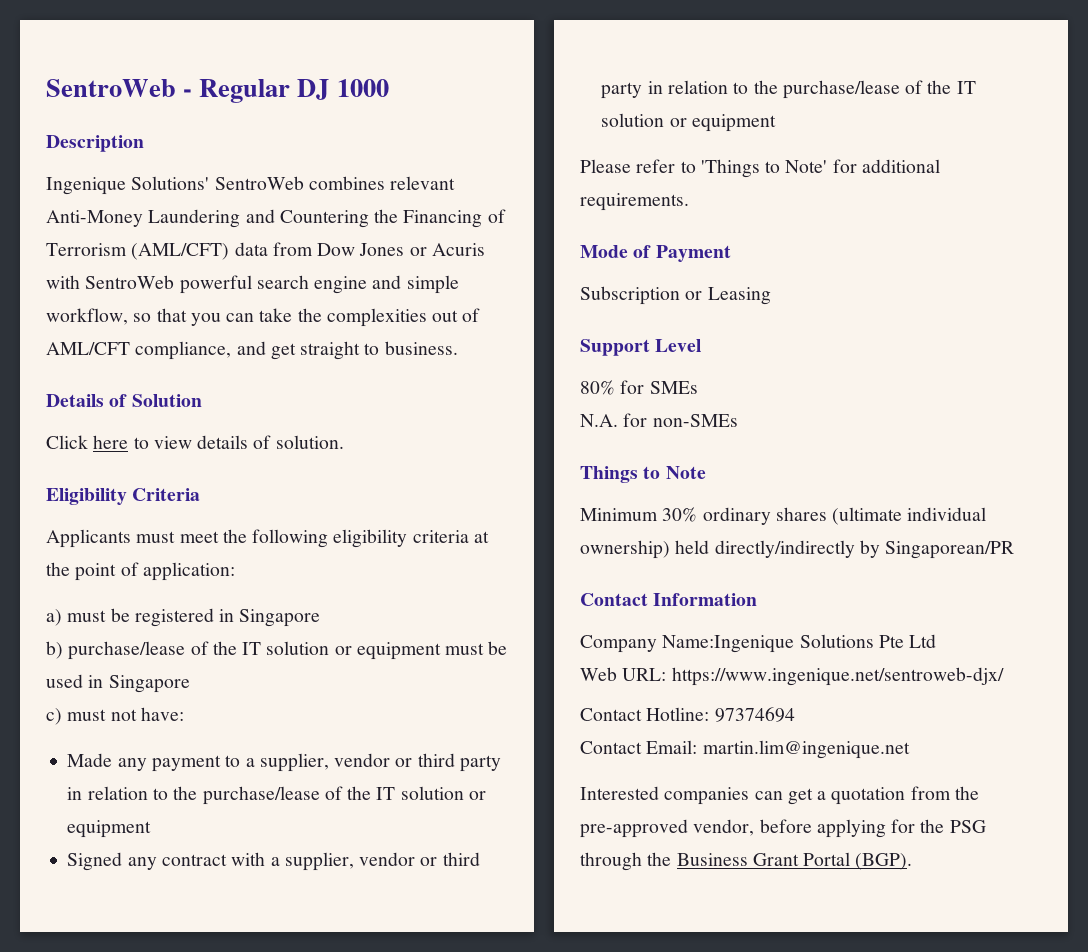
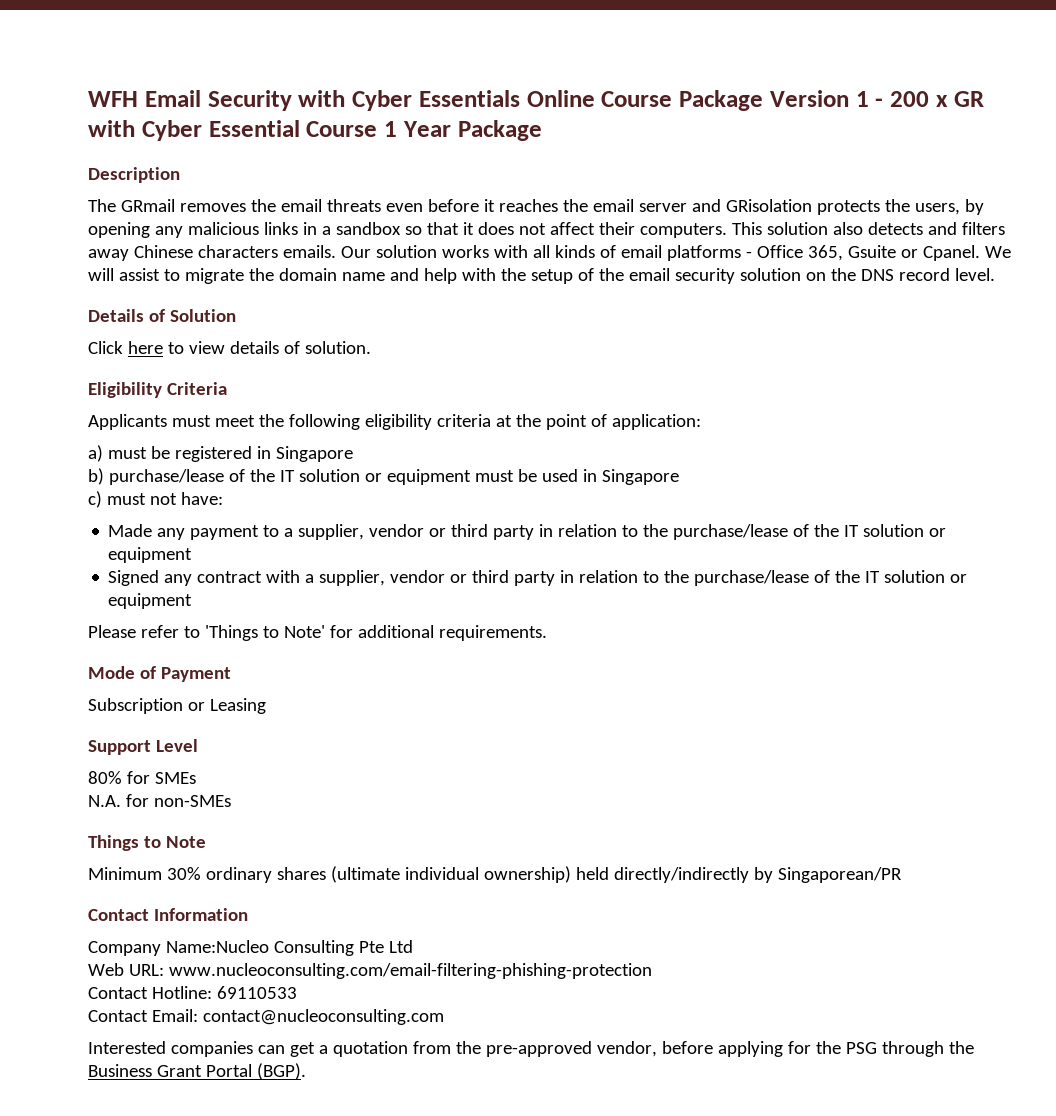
[46,79,389,103] [46,135,144,152] [46,176,456,195] [46,209,506,228] [46,242,485,260] [46,275,459,294] [46,308,481,327] [46,341,458,360] SentroWeb - Regular DJ 1000 // Description // Ingenique Solutions' SentroWeb combines relevant Anti-Money Laundering and Countering the Financing of Terrorism (AML/CFT) data from Dow Jones or Acuris with SentroWeb powerful search engine and simple workflow, so that you can take the complexities out of AML/CFT compliance, and get straight to business. -> [88,90,984,111] [88,120,542,141] [88,167,180,183] [88,199,984,215] [88,222,1005,238] [88,245,1011,261] [88,268,995,284] WFH Email Security with Cyber Essentials Online Course Package Version 1 - 200 x GR with Cyber Essential Course 1 Year Package // Description // The GRmail removes the email threats even before it reaches the email server and GRisolation protects the users, by opening any malicious links in a sandbox so that it does not affect their computers. This solution also detects and filters away Chinese characters emails. Our solution works with all kinds of email platforms - Office 365, Gsuite or Cpanel. We will assist to migrate the domain name and help with the setup of the email security solution on the DNS record level.
[662,634,874,653] Name:Ingenique Solutions -> [165,940,354,956] Name:Nucleo Consulting
[671,667,1004,686] https://www.ingenique.net/sentroweb-djx/ -> [168,963,652,979] www.nucleoconsulting.com/email-filtering-phishing-protection
[714,707,795,722] 97374694 -> [216,986,297,999] 69110533
[702,740,910,759] martin.lim@ingenique.net -> [202,1009,444,1025] contact@nucleoconsulting.com

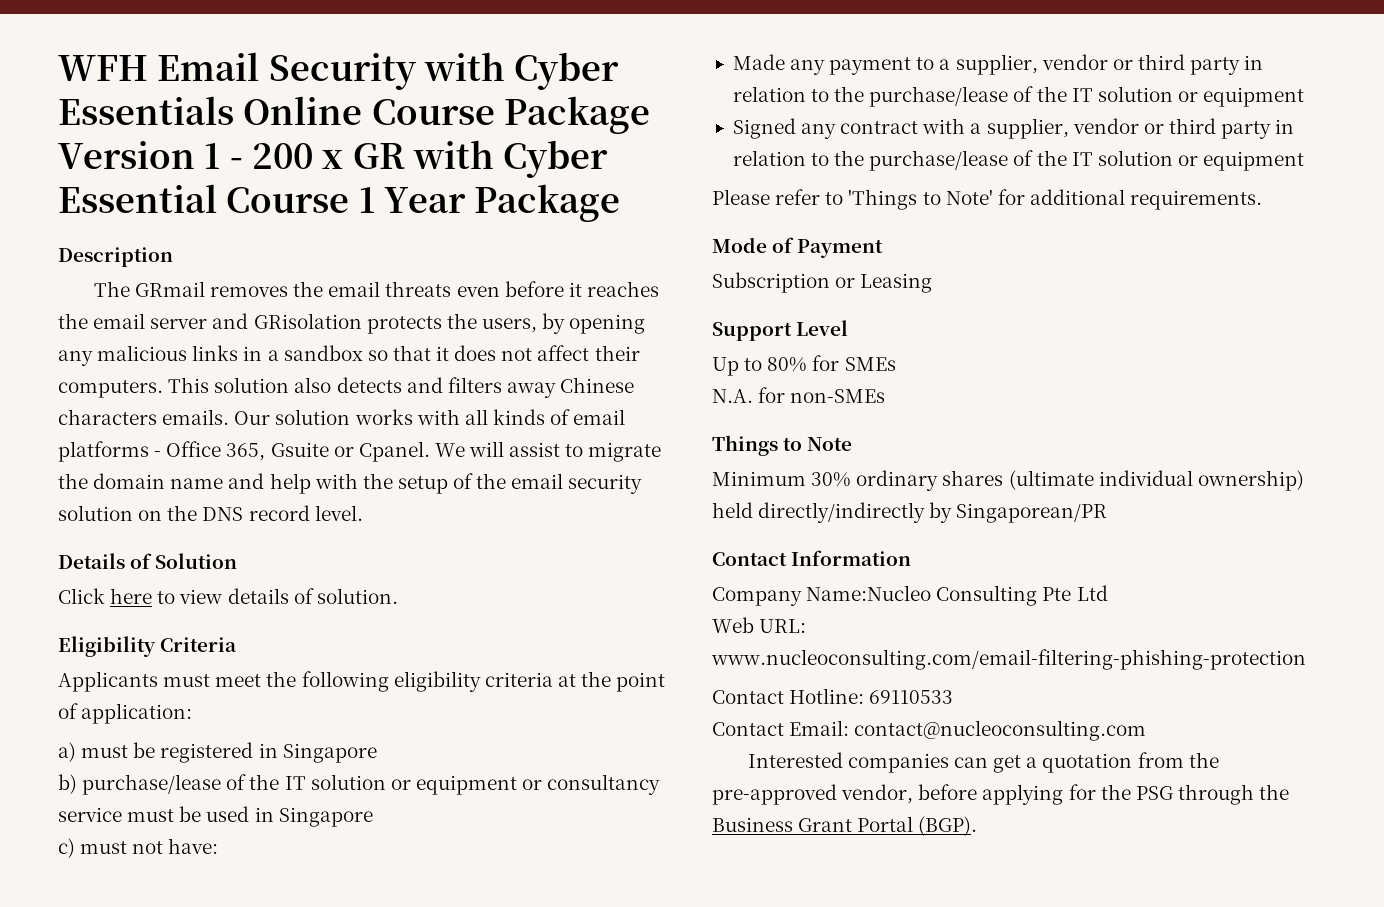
(471, 477) none -> [522,774,661,795] [58,807,122,822] or consultancy service
(198, 745) none -> [712,357,763,376] Up to

